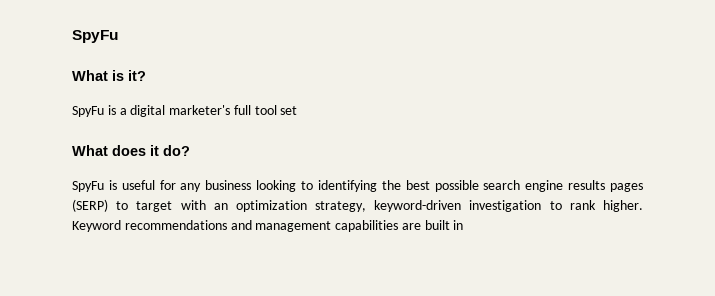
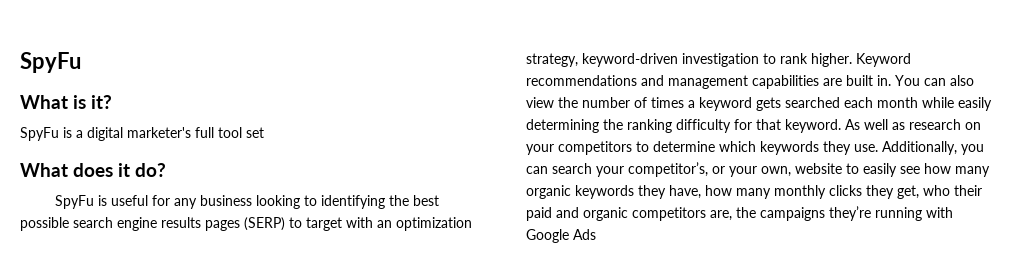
[453,220,464,230] in -> [877,75,974,86] [526,97,992,111] [526,119,981,133] [526,141,984,155] [526,162,990,177] [526,185,982,199] [526,206,953,221] [526,229,596,243] in. You can also view the number of times a keyword gets searched each month while easily determining the ranking difficulty for that keyword. As well as research on your competitors to determine which keywords they use. Additionally, you can search your competitor’s, or your own, website to easily see how many organic keywords they have, how many monthly clicks they get, who their paid and organic competitors are, the campaigns they’re running with Google Ads

